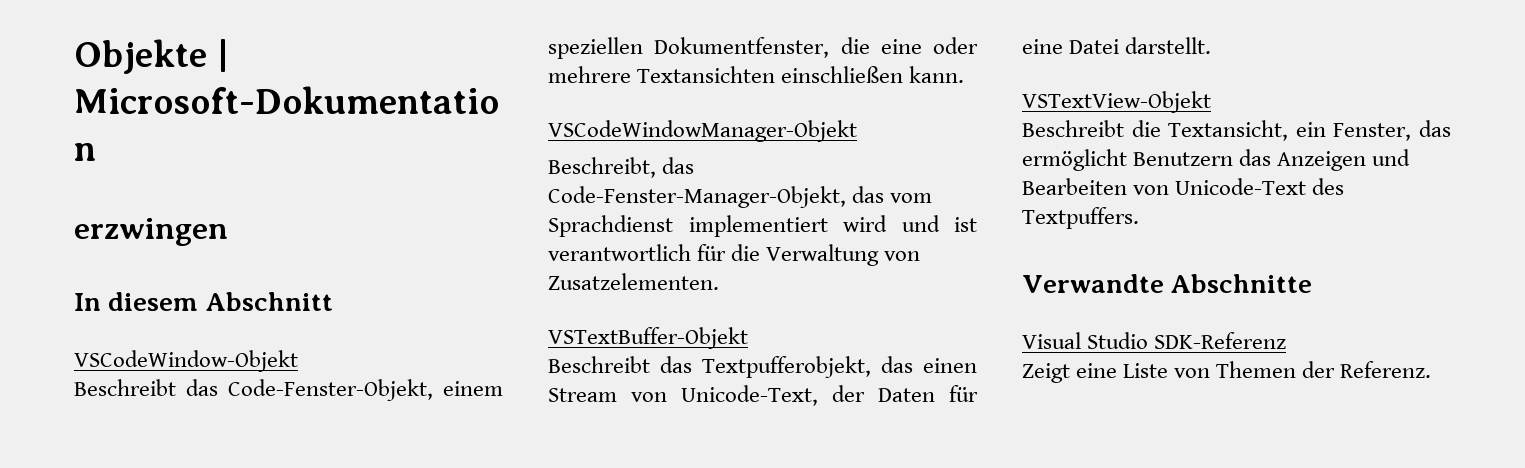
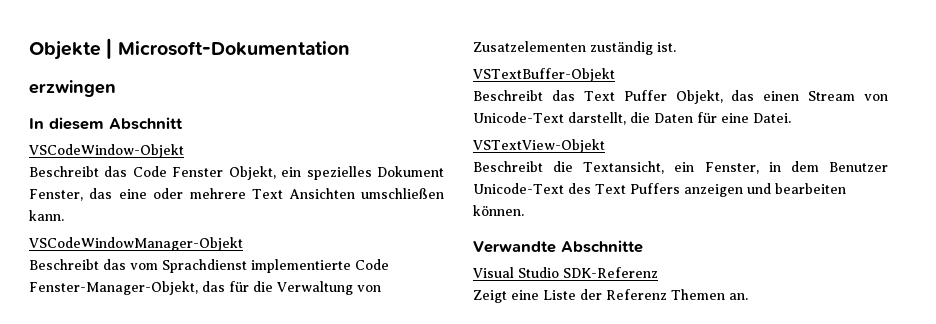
[228,379,503,401] [548,37,978,59] [548,66,965,83] [548,120,857,142] [548,157,695,178] [548,186,933,208] [548,215,977,237] [548,244,691,261] Code-Fenster-Objekt, einem speziellen Dokumentfenster, die eine oder mehrere Textansichten einschließen kann. // VSCodeWindowManager-Objekt // Beschreibt, das Code-Fenster-Manager-Objekt, das vom Sprachdienst implementiert wird und ist verantwortlich -> [132,166,444,180] [29,188,444,201] [29,210,64,221] [29,237,243,251] [29,259,389,273] [29,281,225,295] Code Fenster Objekt, ein spezielles Dokument Fenster, das eine oder mehrere Text Ansichten umschließen kann. // VSCodeWindowManager-Objekt // Beschreibt das vom Sprachdienst implementierte Code Fenster-Manager-Objekt, das
[548,273,719,290] Zusatzelementen. -> [473,41,676,55] Zusatzelementen zuständig ist.
[702,356,871,378] Textpufferobjekt, -> [583,90,723,104] Text Puffer Objekt,
[681,385,865,406] Unicode-Text, der -> [473,112,650,125] Unicode-Text darstellt, die
[1069,37,1212,54] Datei darstellt. -> [752,113,791,123] Datei.
[1419,120,1451,137] [1022,149,1411,171] [1022,178,1345,195] [1022,207,1139,229] das ermöglicht Benutzern das Anzeigen und Bearbeiten von Unicode-Text des Textpuffers. -> [768,161,888,172] [473,183,846,197] [473,205,524,216] in dem Benutzer Unicode-Text des Text Puffers anzeigen und bearbeiten können.
[1174,361,1432,378] von Themen der Referenz. -> [580,289,748,300] der Referenz Themen an.

